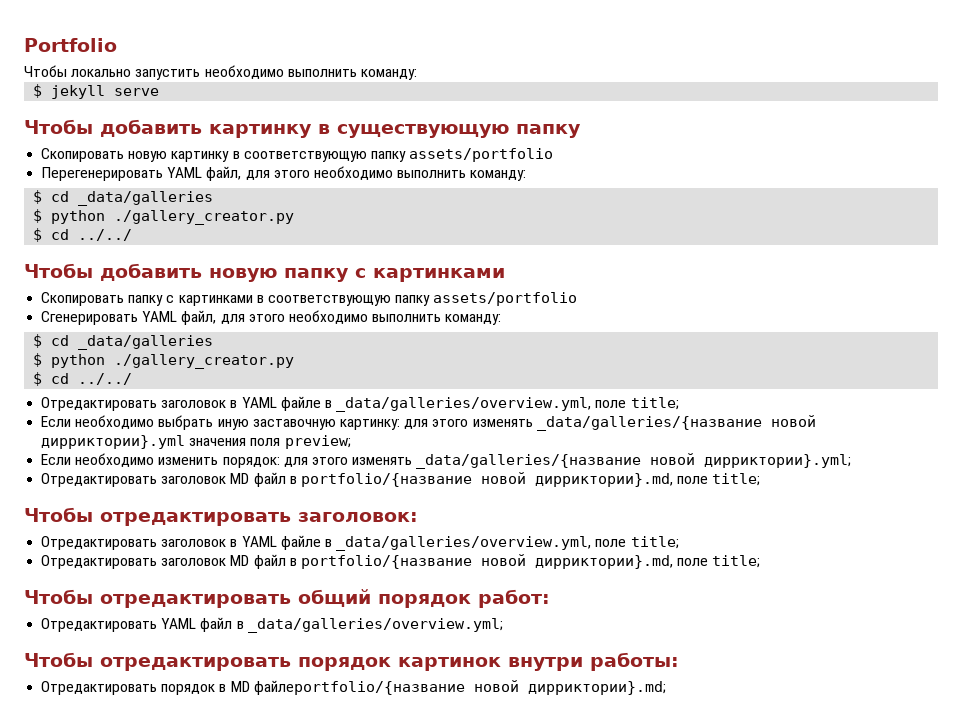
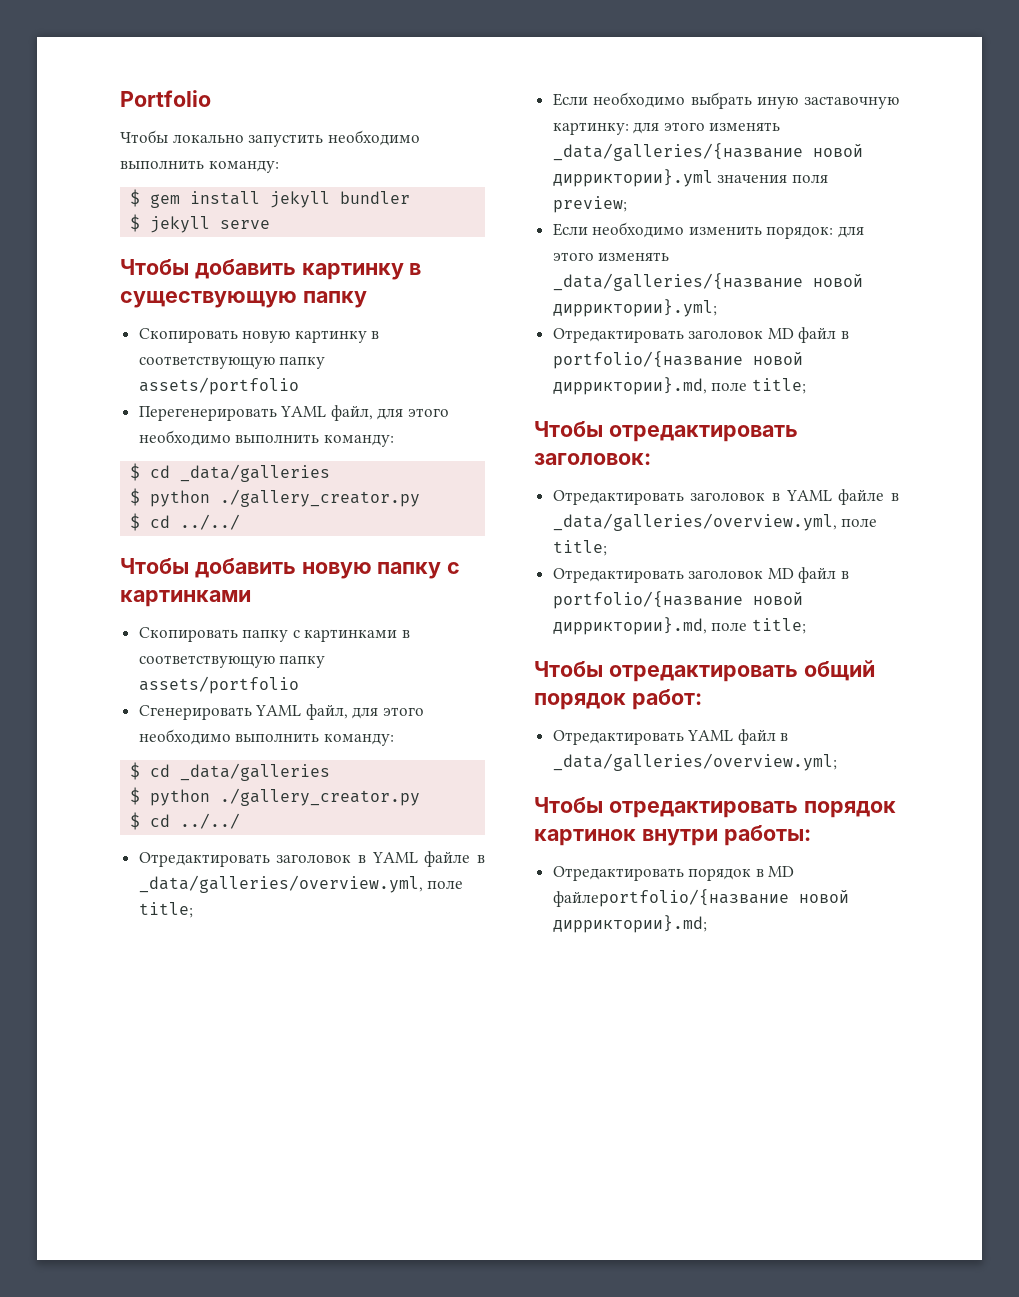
(417, 74) none -> [130,189,411,208] // $ gem install jekyll bundler

